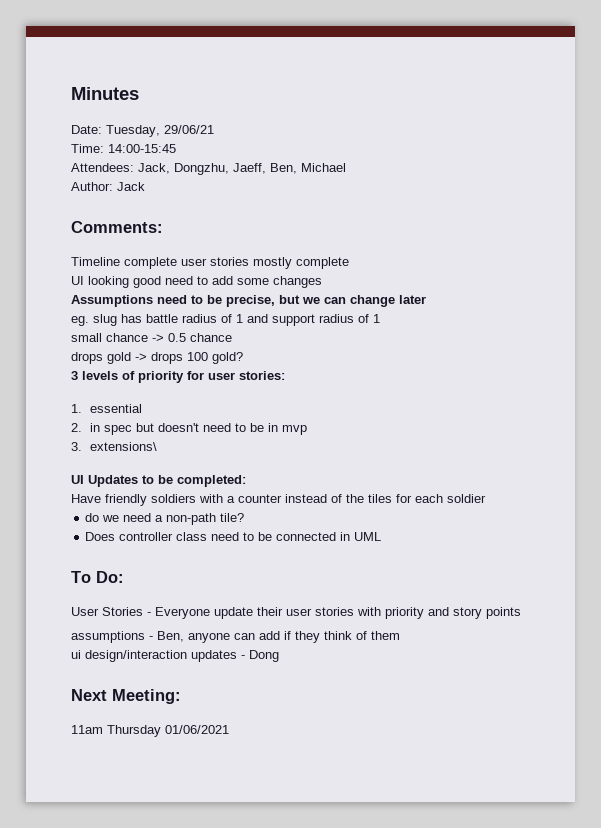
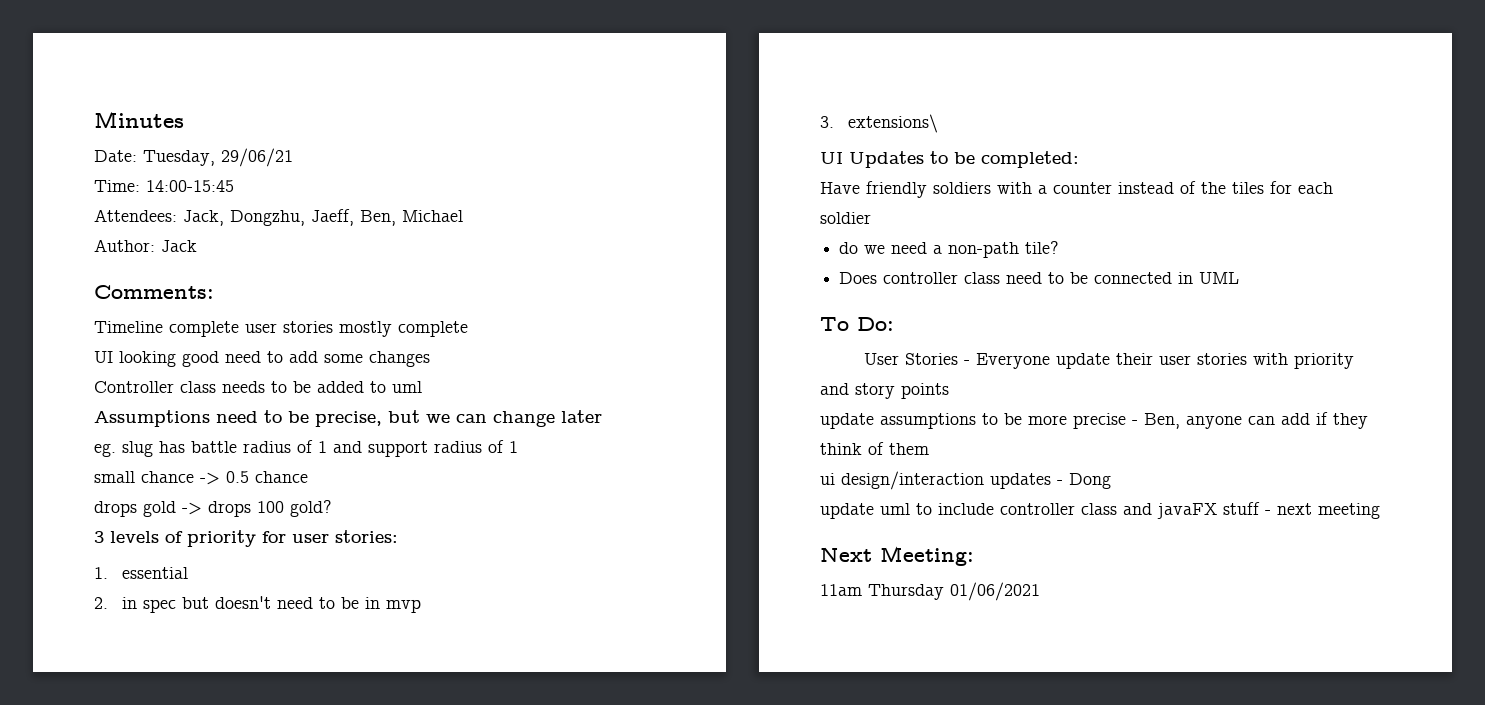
(322, 282) none -> [94,381,422,393] // Controller class needs to be added to uml
[71,631,145,643] assumptions -> [820,413,1126,429] update assumptions to be more precise
(279, 656) none -> [820,502,1380,519] // update uml to include controller class and javaFX stuff - next meeting

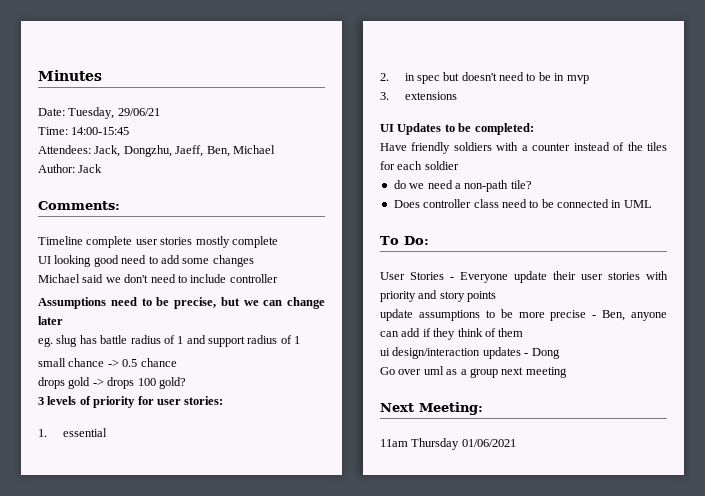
[94,381,422,393] Controller class needs to be added to uml -> [38,274,278,283] Michael said we don't need to include controller
[847,114,938,133] extensions\ -> [404,92,457,100] extensions
[820,502,1271,519] update uml to include controller class and javaFX stuff - -> [380,366,498,378] Go over uml as a group

